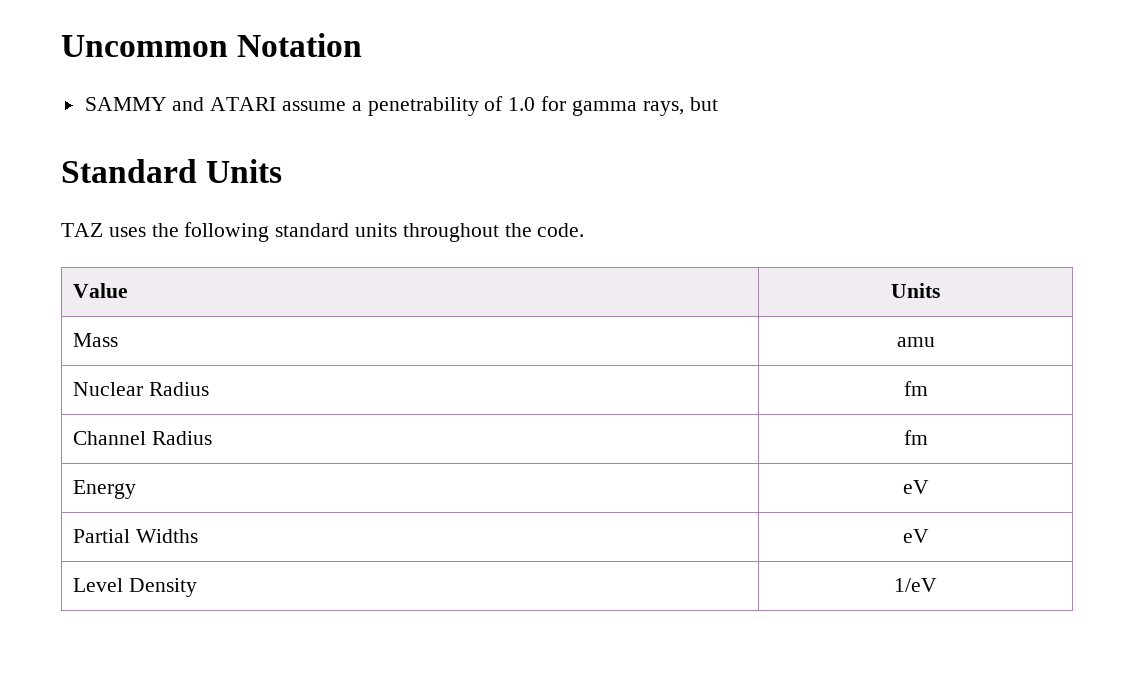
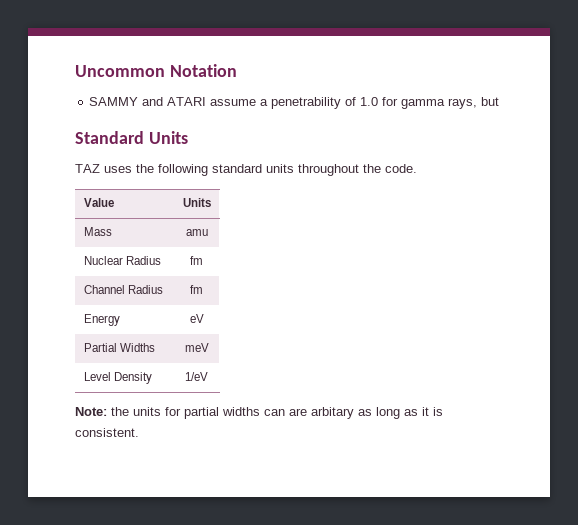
[902,529,929,543] eV -> [184,343,209,352] meV
(937, 585) none -> [75,407,443,419] [75,428,139,437] // Note: the units for partial widths can are arbitary as long as it is consistent.

